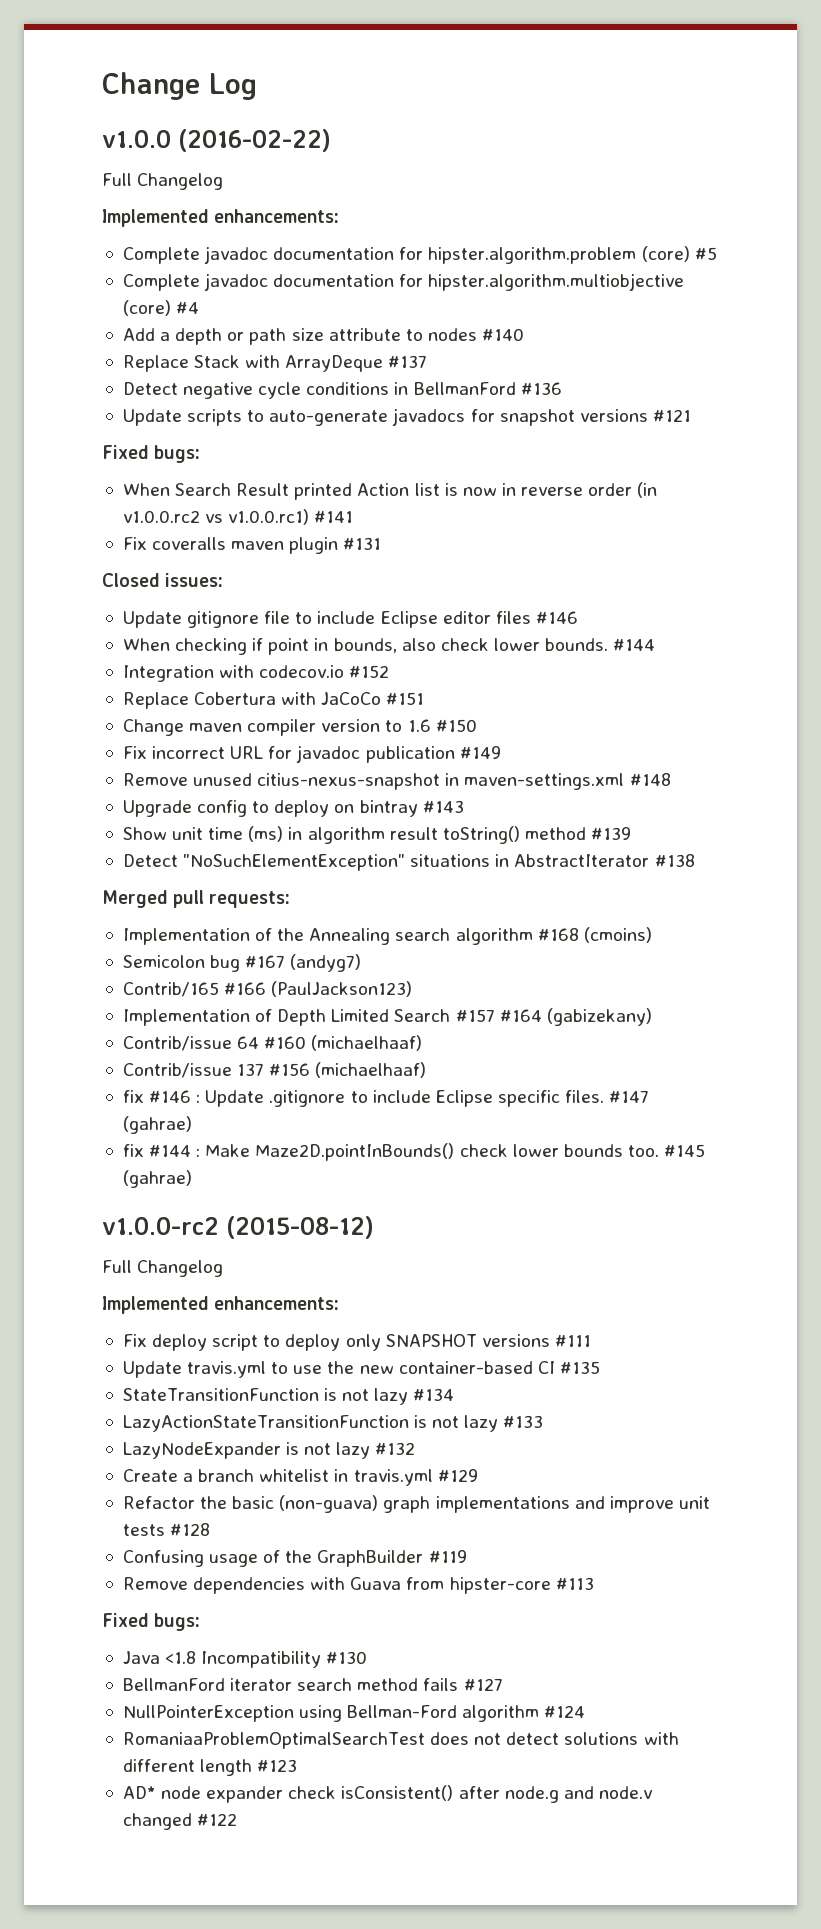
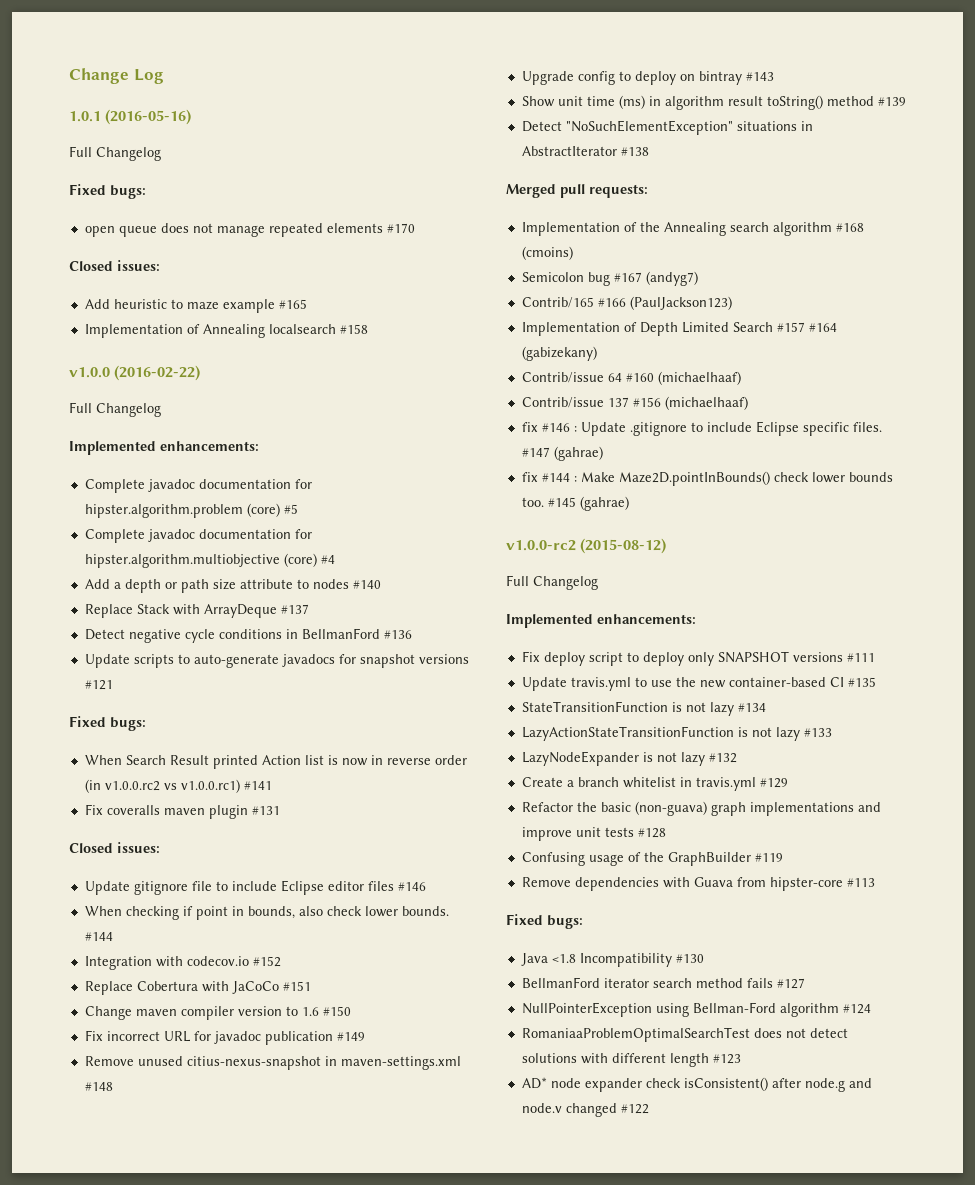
(257, 86) none -> [69,109,192,125] [69,146,161,161] [69,184,146,199] [84,223,415,237] [69,260,160,271] [84,299,307,313] [84,324,368,338] // 1.0.1 (2016-05-16) // Full Changelog // Fixed bugs: // open queue does not manage repeated elements #170 // Closed issues: // Add heuristic to maze example #165 // Implementation of Annealing localsearch #158

